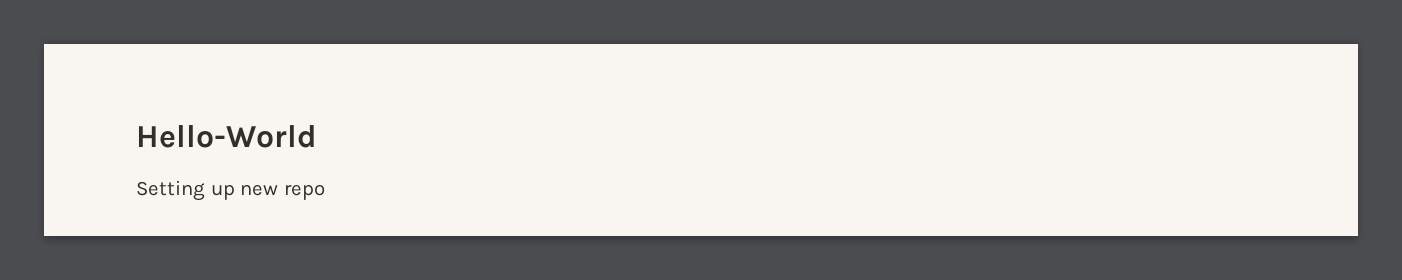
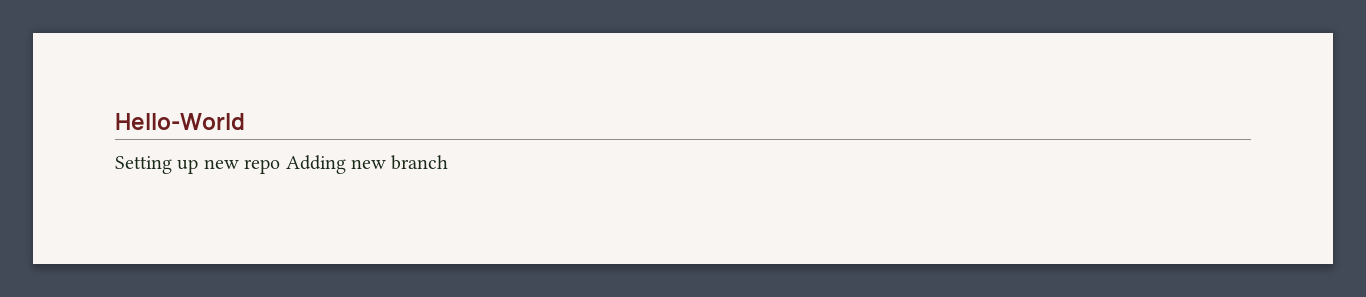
(325, 192) none -> [285,155,449,174] Adding new branch

